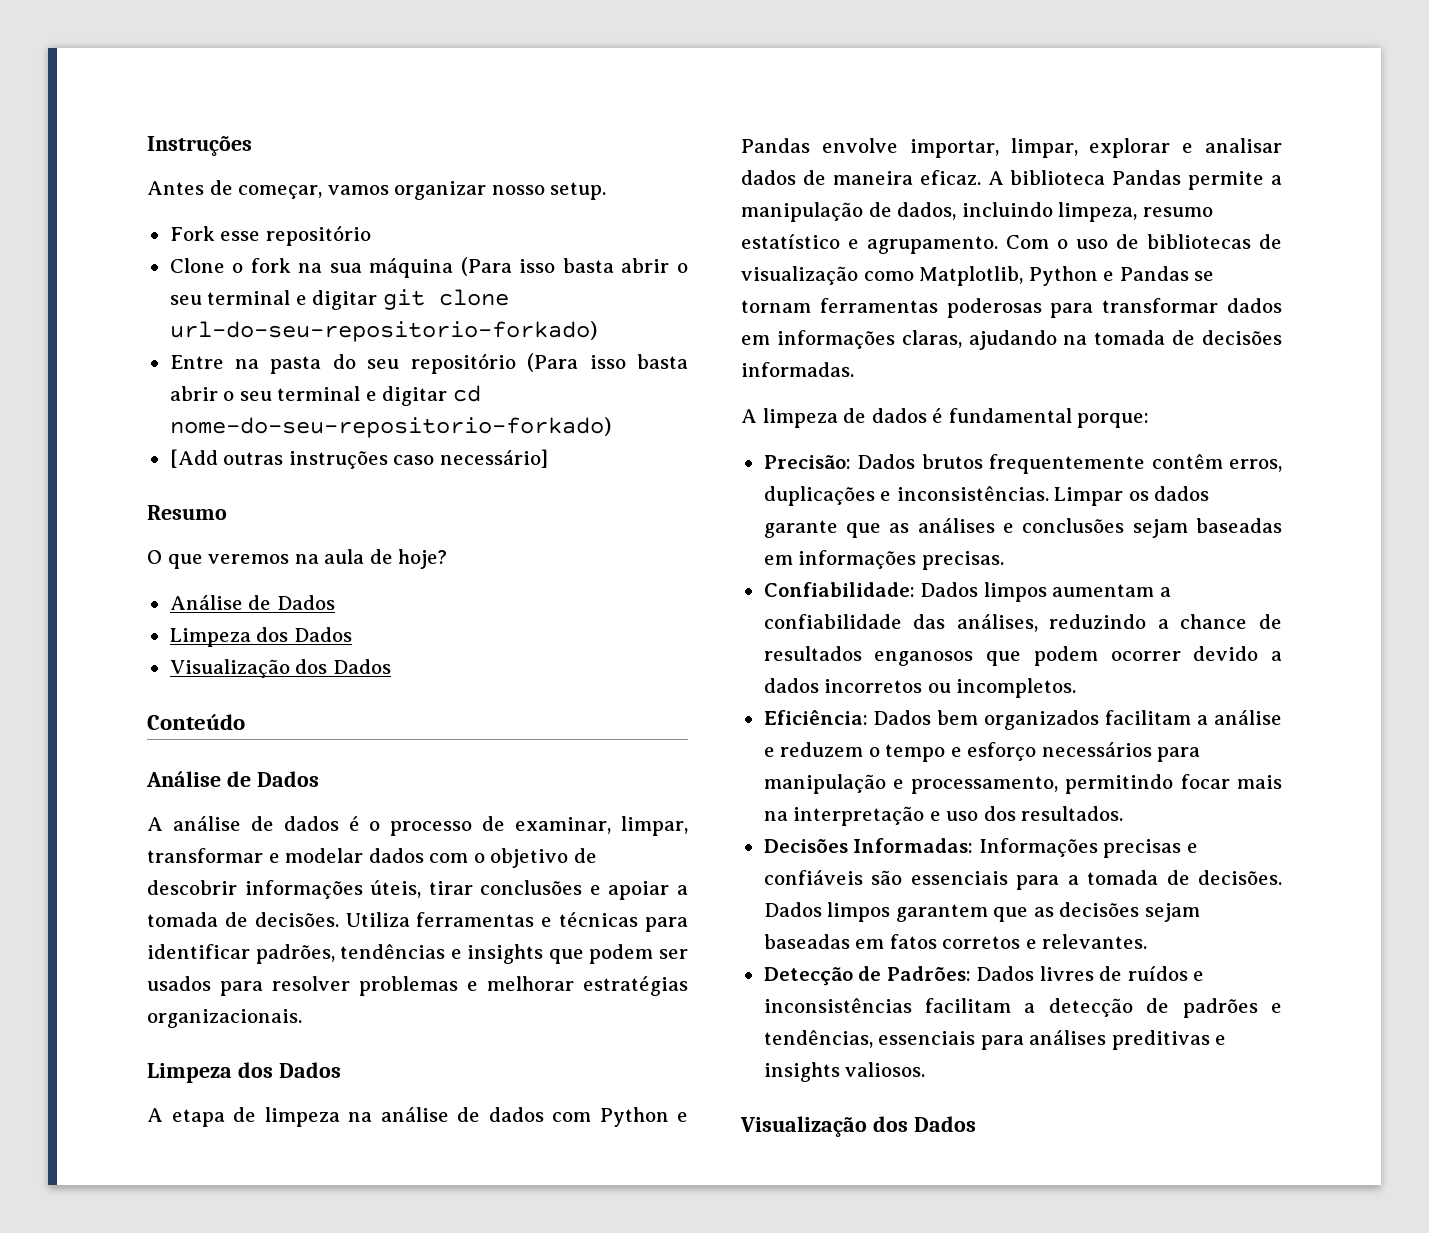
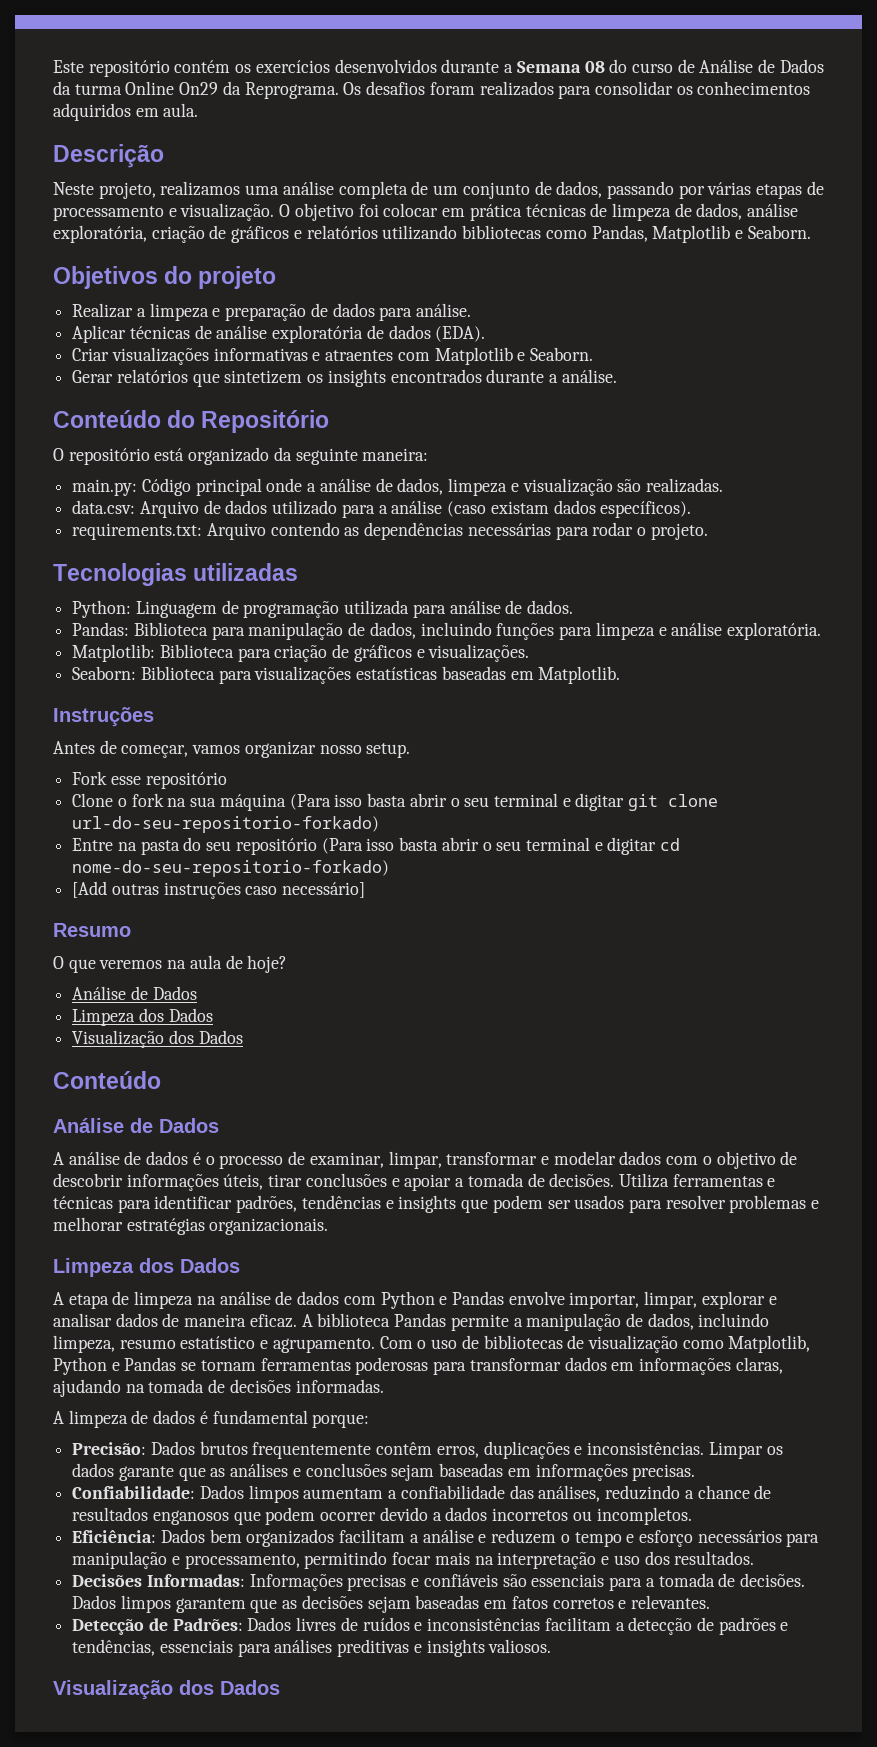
(147, 146) none -> [53,59,824,77] [53,81,811,99] [53,103,199,121] [53,144,164,168] [53,181,824,199] [53,203,799,221] [53,225,811,243] [53,266,277,289] [72,303,472,321] [72,325,486,343] [72,347,594,365] [72,369,617,387] [53,410,330,433] [53,447,429,465] [72,478,723,496] [72,500,692,518] [72,522,708,540] [53,563,299,586] [72,600,574,618] [72,622,821,640] [72,644,530,662] [72,666,621,684] Este repositório contém os exercícios desenvolvidos durante a Semana 08 do curso de Análise de Dados da turma Online On29 da Reprograma. Os desafios foram realizados para consolidar os conhecimentos adquiridos em aula. // Descrição // Neste projeto, realizamos uma análise completa de um conjunto de dados, passando por várias etapas de processamento e visualização. O objetivo foi colocar em prática técnicas de limpeza de dados, análise exploratória, criação de gráficos e relatórios utilizando bibliotecas como Pandas, Matplotlib e Seaborn. // Objetivos do projeto // Realizar a limpeza e preparação de dados para análise. // Aplicar técnicas de análise exploratória de dados (EDA). // Criar visualizações informativas e atraentes com Matplotlib e Seaborn. // Gerar relatórios que sintetizem os insights encontrados durante a análise. // Conteúdo do Repositório // O repositório está organizado da seguinte maneira: // main.py: Código principal onde a análise de dados, limpeza e visualização são realizadas. // data.csv: Arquivo de dados utilizado para a análise (caso existam dados específicos). // requirements.txt: Arquivo contendo as dependências necessárias para rodar o projeto. // Tecnologias utilizadas // Python: Linguagem de programação utilizada para análise de dados. // Pandas: Biblioteca para manipulação de dados, incluindo funções para limpeza e análise exploratória. // Matplotlib: Biblioteca para criação de gráficos e visualizações. // Seaborn: Biblioteca para visualizações estatísticas baseadas em Matplotlib. //

